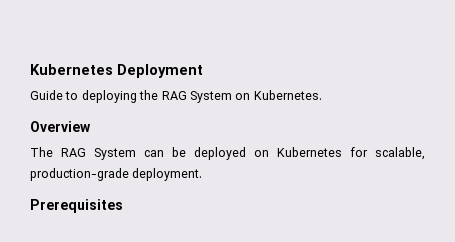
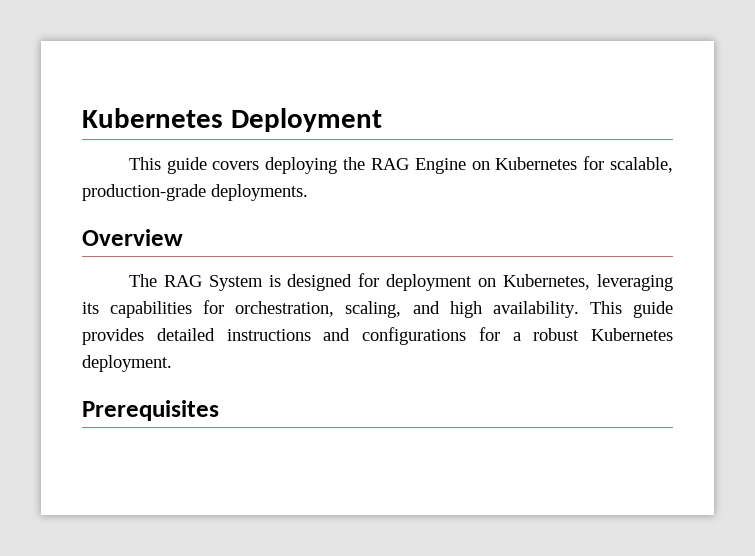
[30,90,322,103] [30,121,91,132] [30,147,425,160] [30,168,129,181] Guide to deploying the RAG System on Kubernetes. // Overview // The RAG System can be deployed on Kubernetes for scalable, production-grade -> [128,156,673,174] [82,184,308,201] [82,229,183,246] [128,273,674,291] [82,300,673,318] [82,327,673,345] This guide covers deploying the RAG Engine on Kubernetes for scalable, production-grade deployments. // Overview // The RAG System is designed for deployment on Kubernetes, leveraging its capabilities for orchestration, scaling, and high availability. This guide provides detailed instructions and configurations for a robust Kubernetes

